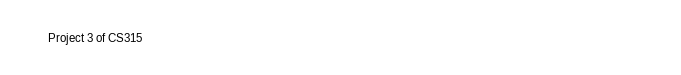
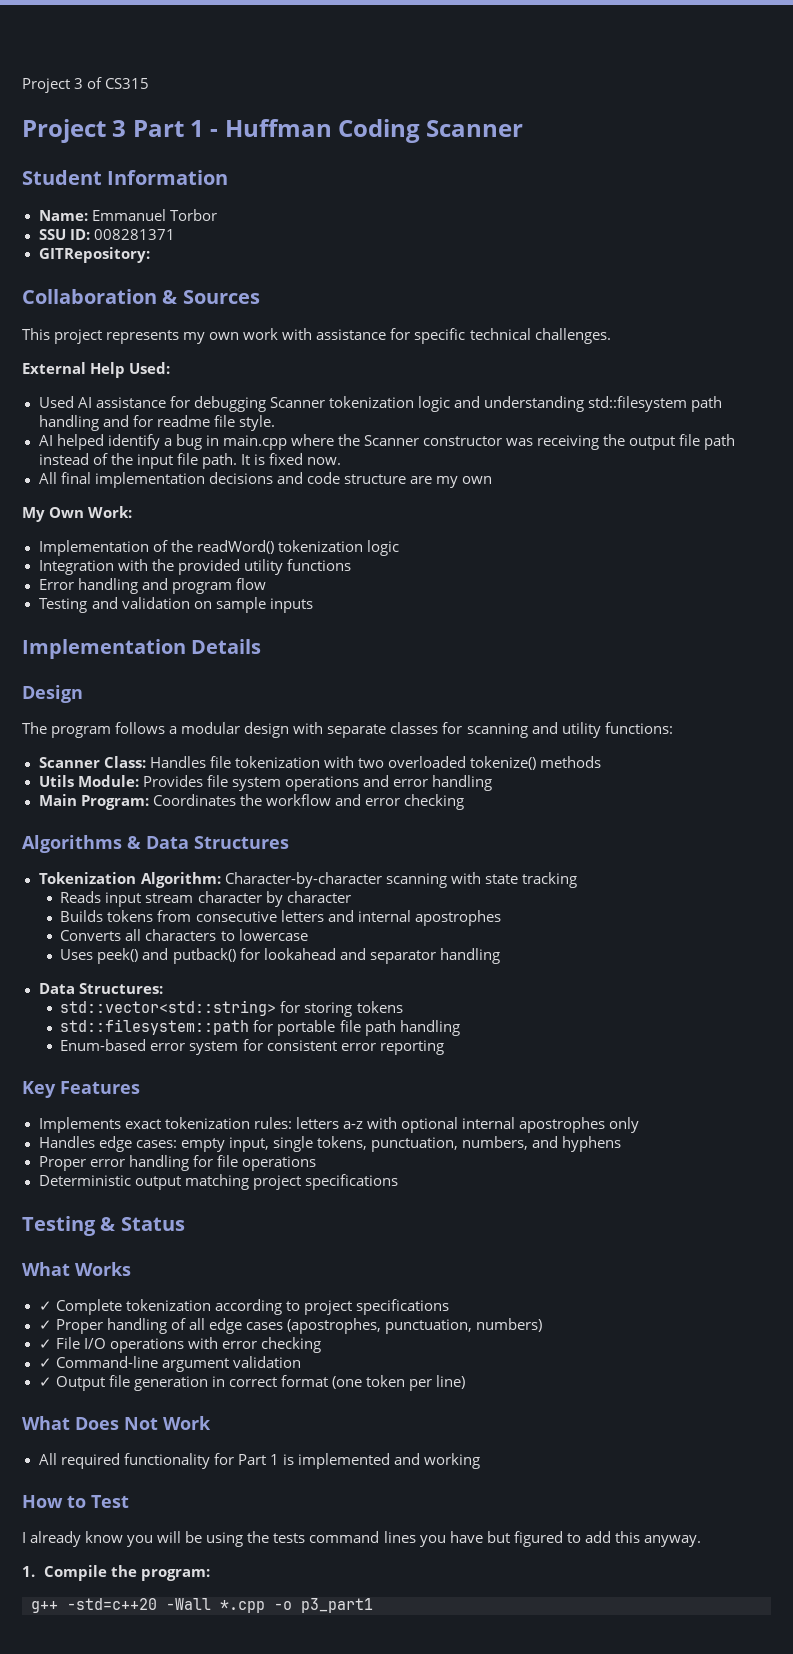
(143, 37) none -> [22,119,524,143] [22,170,229,185] [38,209,217,221] [38,229,175,240] [38,247,150,263] [22,289,260,304] [22,328,611,344] [22,362,171,378] [38,396,723,412] [38,415,275,431] [38,434,736,450] [38,453,341,469] [38,472,492,488] [22,506,133,522] [38,540,399,556] [38,559,351,575] [38,578,266,594] [38,597,313,613] [22,639,262,659] [22,685,83,703] [22,722,673,738] [38,756,601,770] [38,775,492,791] [38,794,464,810] [22,835,289,853] [38,872,577,888] [60,891,351,907] [60,910,501,926] [60,929,308,941] [60,948,500,964] [38,983,163,994] [60,1000,403,1017] [60,1019,460,1036] [60,1039,444,1055] [22,1081,140,1098] [38,1117,639,1133] [38,1136,621,1152] [38,1155,316,1171] [38,1174,398,1190] [22,1216,185,1236] [22,1262,131,1276] [38,1299,449,1315] [38,1318,542,1334] [38,1337,321,1353] [38,1356,301,1372] [38,1375,466,1391] [22,1416,211,1430] [38,1453,480,1469] [22,1495,129,1508] [22,1531,701,1547] [22,1565,210,1581] [31,1598,373,1613] // Project 3 Part 1 - Huffman Coding Scanner // Student Information // Name: Emmanuel Torbor // SSU ID: 008281371 // GITRepository: // Collaboration & Sources // This project represents my own work with assistance for specific technical challenges. // External Help Used: // Used AI assistance for debugging Scanner tokenization logic and understanding std::filesystem path handling and for readme file style. // AI helped identify a bug in main.cpp where the Scanner constructor was receiving the output file path instead of the input file path. It is fixed now. // All final implementation decisions and code structure are my own // My Own Work: // Implementation of the readWord() tokenization logic // Integration with the provided utility functions // Error handling and program flow // Testing and validation on sample inputs // Implementation Details // Design // The program follows a modular design with separate classes for scanning and utility functions: // Scanner Class: Handles file tokenization with two overloaded tokenize() methods // Utils Module: Provides file system operations and error handling // Main Program: Coordinates the workflow and error checking // Algorithms & Data Structures // Tokenization Algorithm: Character-by-character scanning with state tracking // Reads input stream character by character // Builds tokens from consecutive letters and internal apostrophes // Converts all characters to lowercase // Uses peek() and putback() for lookahead and separator handling // Data Structures: // std::vector<std::string> for storing tokens // std::filesystem::path for portable file path handling // Enum-based error system for consistent error reporting // Key Features // Implements exact tokenization rules: letters a-z with optional internal apostrophes only // Handles edge cases: empty input, single tokens, punctuation, numbers, and hyphens // Proper error handling for file operations // Deterministic output matching project specifications // Testing & Status // What Works // ✓ Complete tokenization according to project specifications // ✓ Proper handling of all edge cases (apostrophes, punctuation, numbers) // ✓ File I/O operations with error checking // ✓ Command-line argument validation // ✓ Output file generation in correct format (one token per line) // What Does Not Work // All required functionality for Part 1 is implemented and working // How to Test // I already know you will be using the tests command lines you have but figured to add this anyway. // 1. Compile the program: // g++ -std=c++20 -Wall *.cpp -o p3_part1

